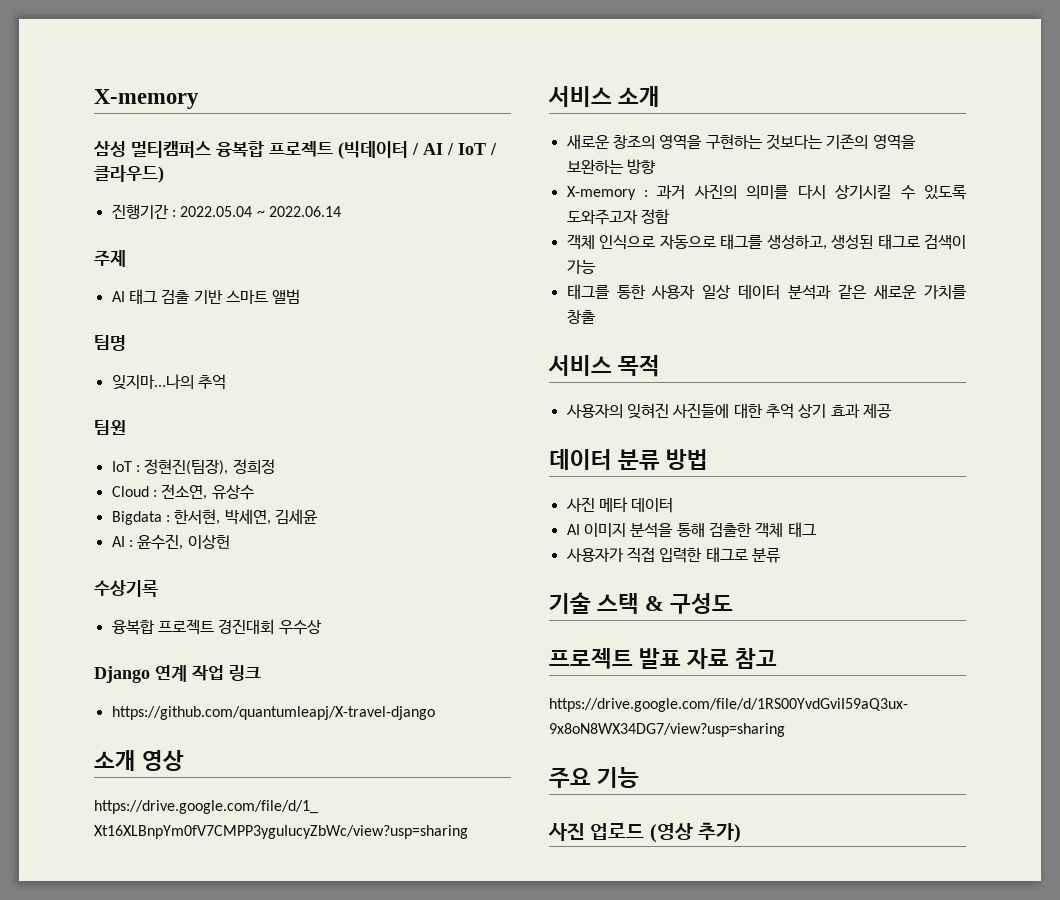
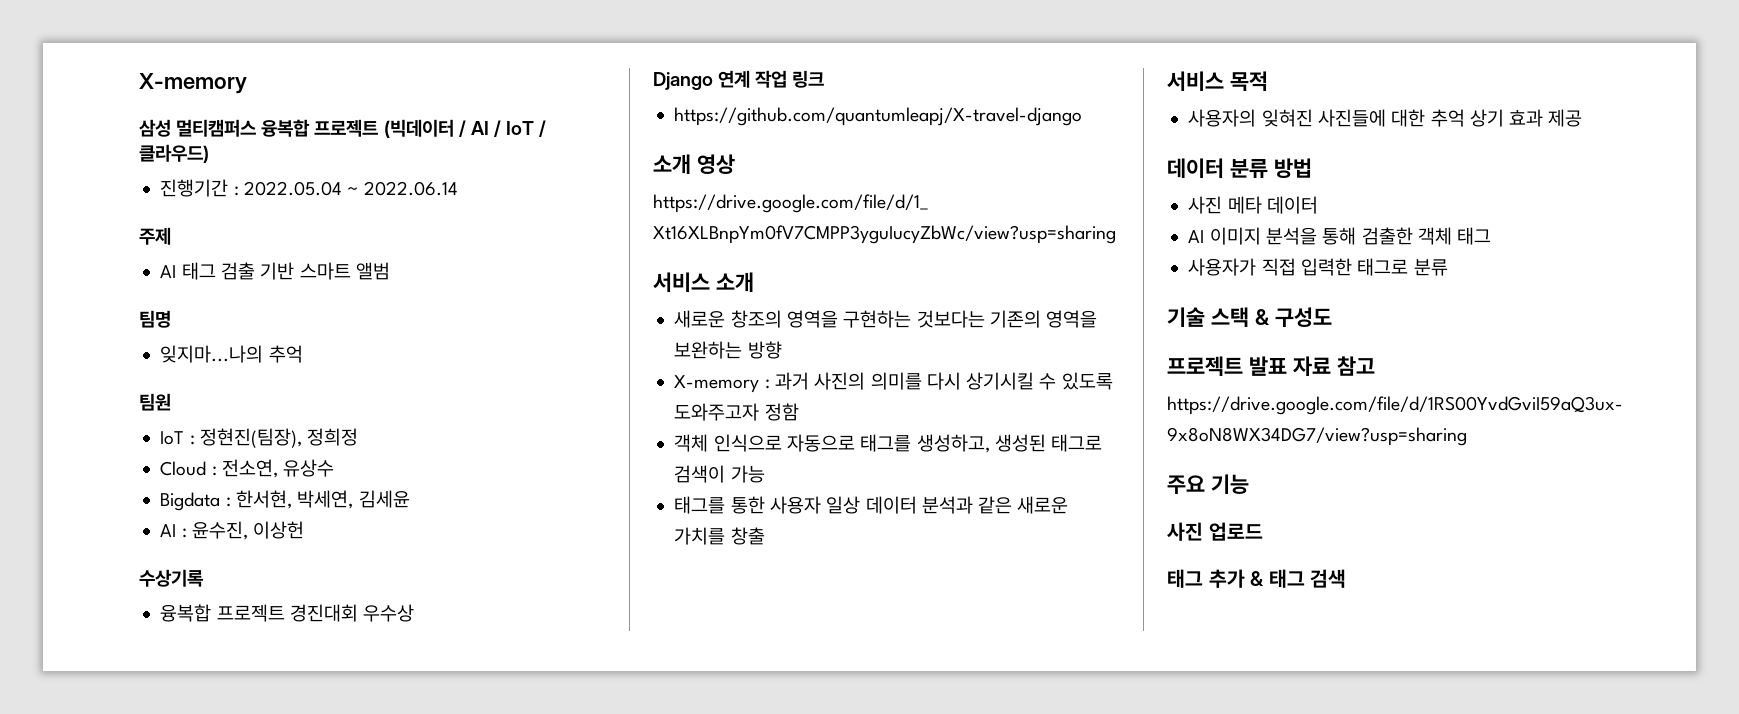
[649,822,742,843] (영상 추가) -> [1167,569,1347,588] // 태그 추가 & 태그 검색

